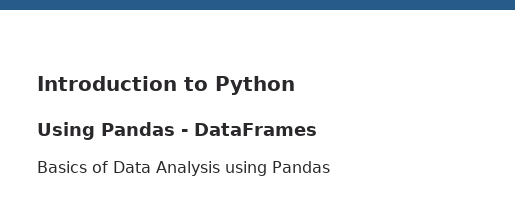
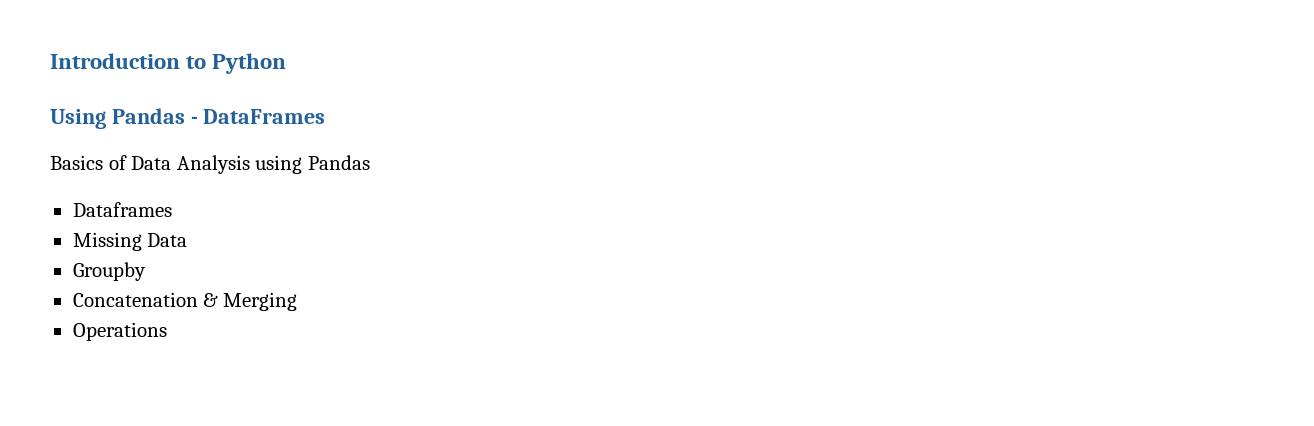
(330, 167) none -> [72,202,172,217] [72,232,188,251] [72,262,146,281] [72,292,297,311] [72,322,167,341] // Dataframes // Missing Data // Groupby // Concatenation & Merging // Operations

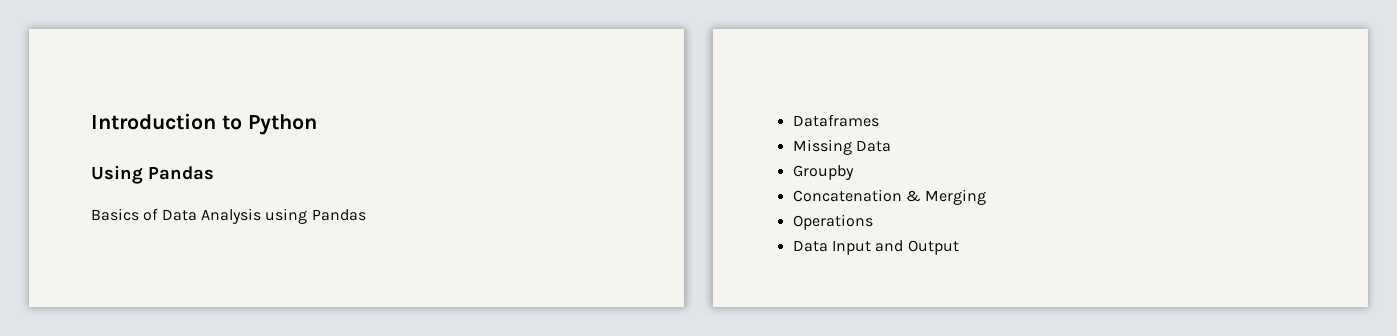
[190,109,326,124] - DataFrames -> (214, 173) none
(167, 331) none -> [792,240,959,255] // Data Input and Output

